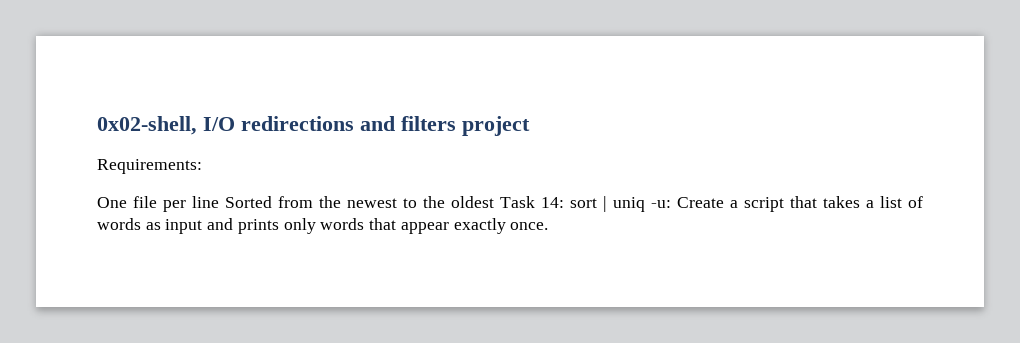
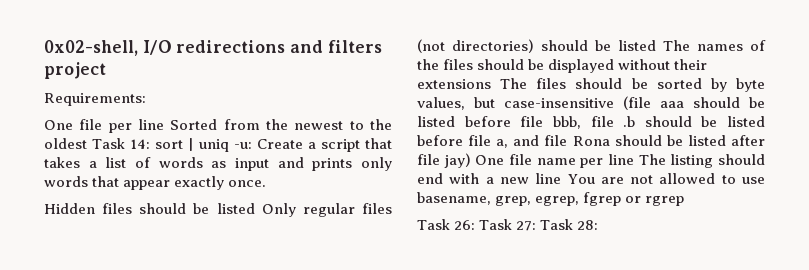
(549, 226) none -> [44,203,392,217] [417,39,766,53] [417,59,708,73] [417,78,765,92] [417,96,765,110] [417,116,765,129] [417,135,765,148] [417,153,765,168] [417,173,765,184] [417,192,685,206] [417,219,599,231] // Hidden files should be listed Only regular files (not directories) should be listed The names of the files should be displayed without their extensions The files should be sorted by byte values, but case-insensitive (file aaa should be listed before file bbb, file .b should be listed before file a, and file Rona should be listed after file jay) One file name per line The listing should end with a new line You are not allowed to use basename, grep, egrep, fgrep or rgrep // Task 26: Task 27: Task 28:

